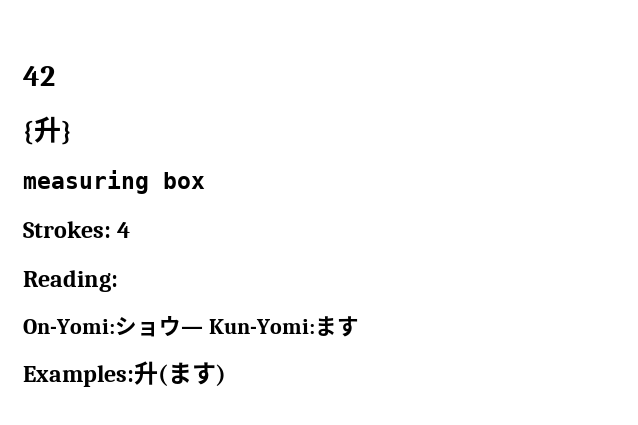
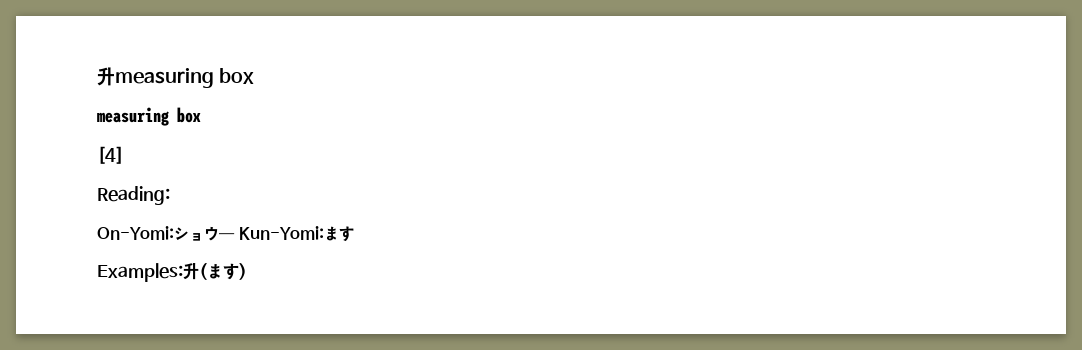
[23,66,55,86] [23,116,72,145] [23,170,205,194] [23,221,131,238] 42 // {升} // measuring box // Strokes: 4 -> [97,67,255,88] [97,107,201,126] [97,146,124,164] 升measuring box // measuring box // [4]

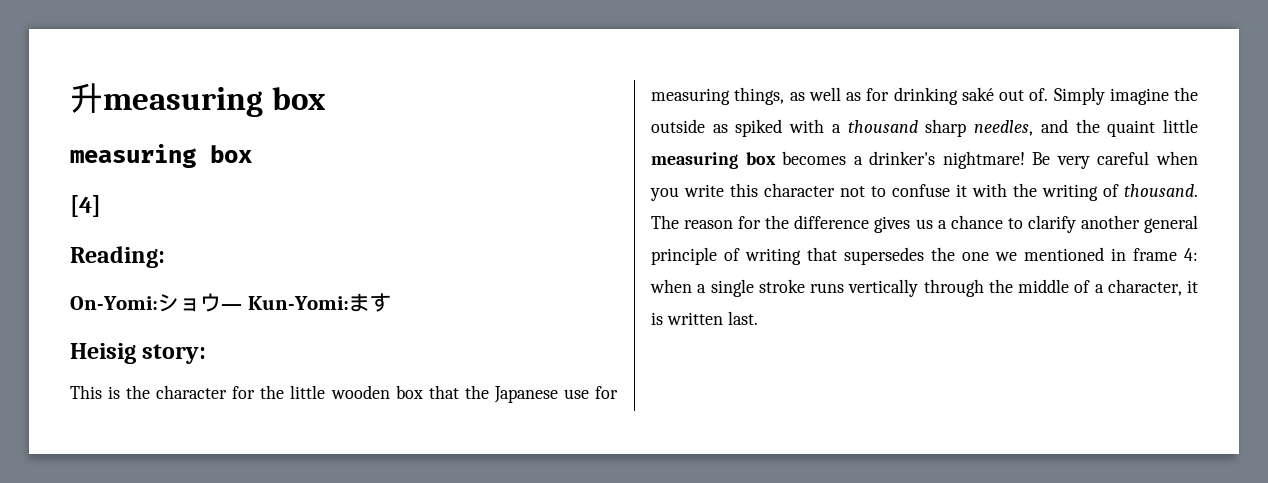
[97,263,247,282] Examples:升(ます) -> [70,343,207,364] [70,385,619,403] [651,87,1198,105] [651,119,1198,137] [651,151,1198,169] [650,183,1198,201] [651,215,1198,233] [651,247,1198,265] [650,279,1198,297] [651,311,758,325] Heisig story: // This is the character for the little wooden box that the Japanese use for measuring things, as well as for drinking saké out of. Simply imagine the outside as spiked with a thousand sharp needles, and the quaint little measuring box becomes a drinker's nightmare! Be very careful when you write this character not to confuse it with the writing of thousand. The reason for the difference gives us a chance to clarify another general principle of writing that supersedes the one we mentioned in frame 4: when a single stroke runs vertically through the middle of a character, it is written last.

